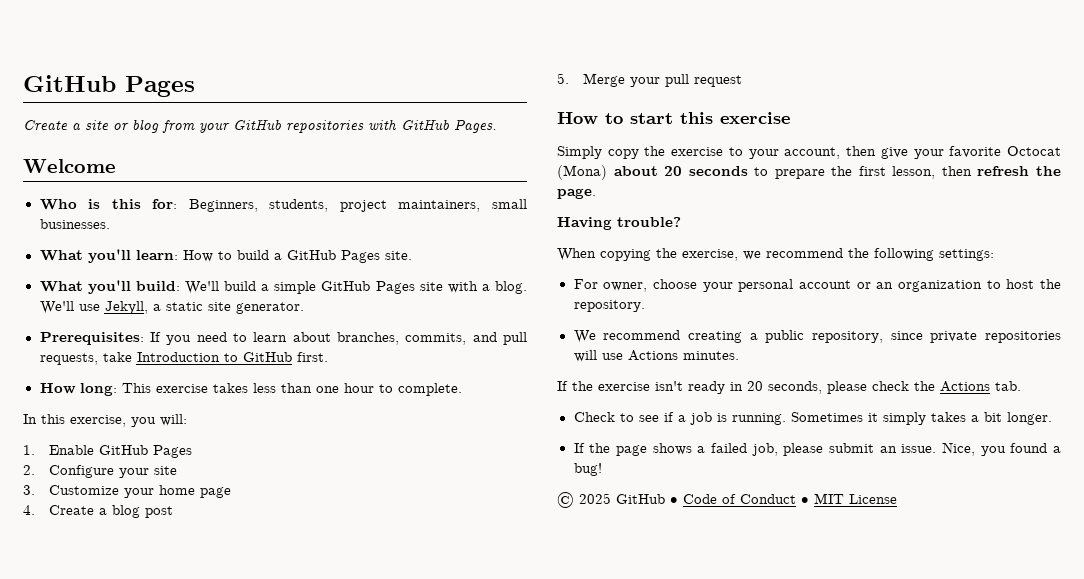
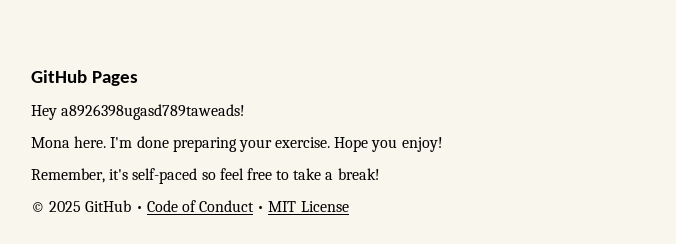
[23,75,195,97] [23,119,497,133] [23,159,116,173] [39,199,527,212] [39,219,110,229] [39,249,412,263] [39,280,527,294] [39,301,304,314] [39,332,528,345] [39,352,328,365] [39,383,462,396] [23,414,187,427] [23,445,192,458] [23,465,177,478] [23,485,231,498] [23,505,173,518] [557,73,742,87] [557,112,790,124] [557,146,1061,159] [557,165,1061,180] [557,188,596,199] [557,217,681,230] [557,248,994,261] [573,279,1061,292] [573,300,645,312] [573,330,1061,343] [573,350,739,362] [557,381,1021,394] [573,412,1052,425] [573,442,1061,456] [573,463,602,476] GitHub Pages // Create a site or blog from your GitHub repositories with GitHub Pages. // Welcome // Who is this for: Beginners, students, project maintainers, small businesses. // What you'll learn: How to build a GitHub Pages site. // What you'll build: We'll build a simple GitHub Pages site with a blog. We'll use Jekyll, a static site generator. // Prerequisites: If you need to learn about branches, commits, and pull requests, take Introduction to GitHub first. // How long: This exercise takes less than one hour to complete. // In this exercise, you will: // 1. Enable GitHub Pages // 2. Configure your site // 3. Customize your home page // 4. Create a blog post // 5. Merge your pull request // How to start this exercise // Simply copy the exercise to your account, then give your favorite Octocat (Mona) about 20 seconds to prepare the first lesson, then refresh the page. // Having trouble? // When copying the exercise, we recommend the following settings: // For owner, choose your personal account or an organization to host the repository. // We recommend creating a public repository, since private repositories will use Actions minutes. // If the exercise isn't ready in 20 seconds, please check the Actions tab. // Check to see if a job is running. Sometimes it simply takes a bit longer. // If the page shows a failed job, please submit an issue. Nice, you found a bug! -> [31,70,139,86] [31,104,246,120] [31,136,443,152] [31,168,380,184] GitHub Pages // Hey a8926398ugasd789taweads! // Mona here. I'm done preparing your exercise. Hope you enjoy! // Remember, it's self-paced so feel free to take a break!

